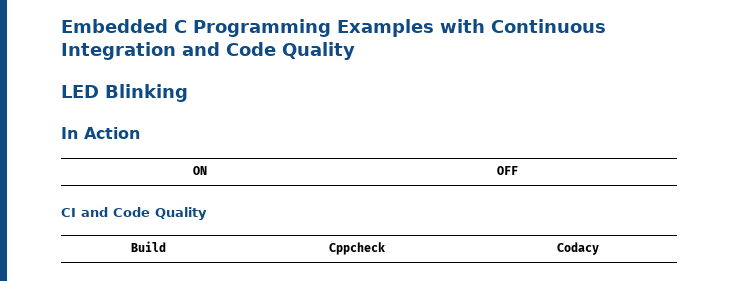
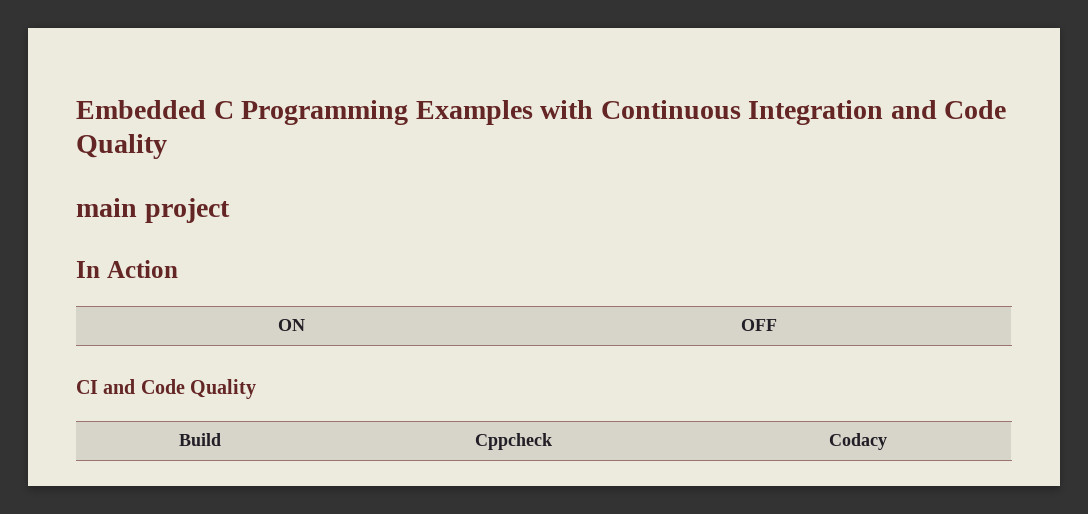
[61,84,188,102] LED Blinking -> [76,198,230,223] main project

